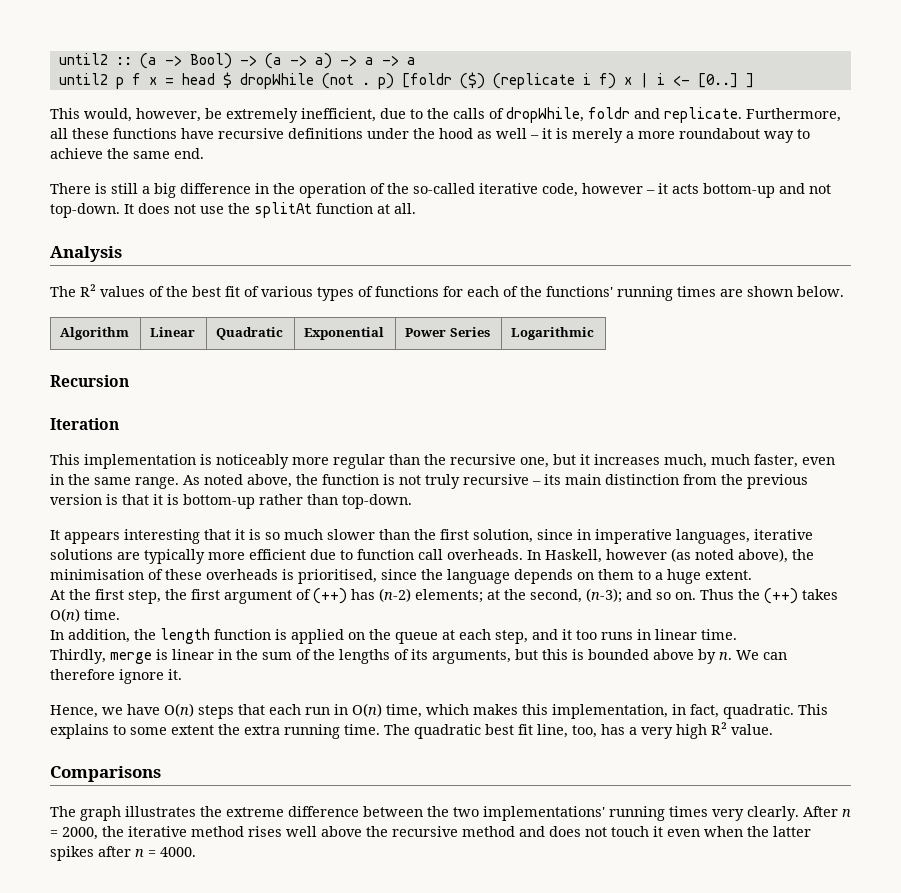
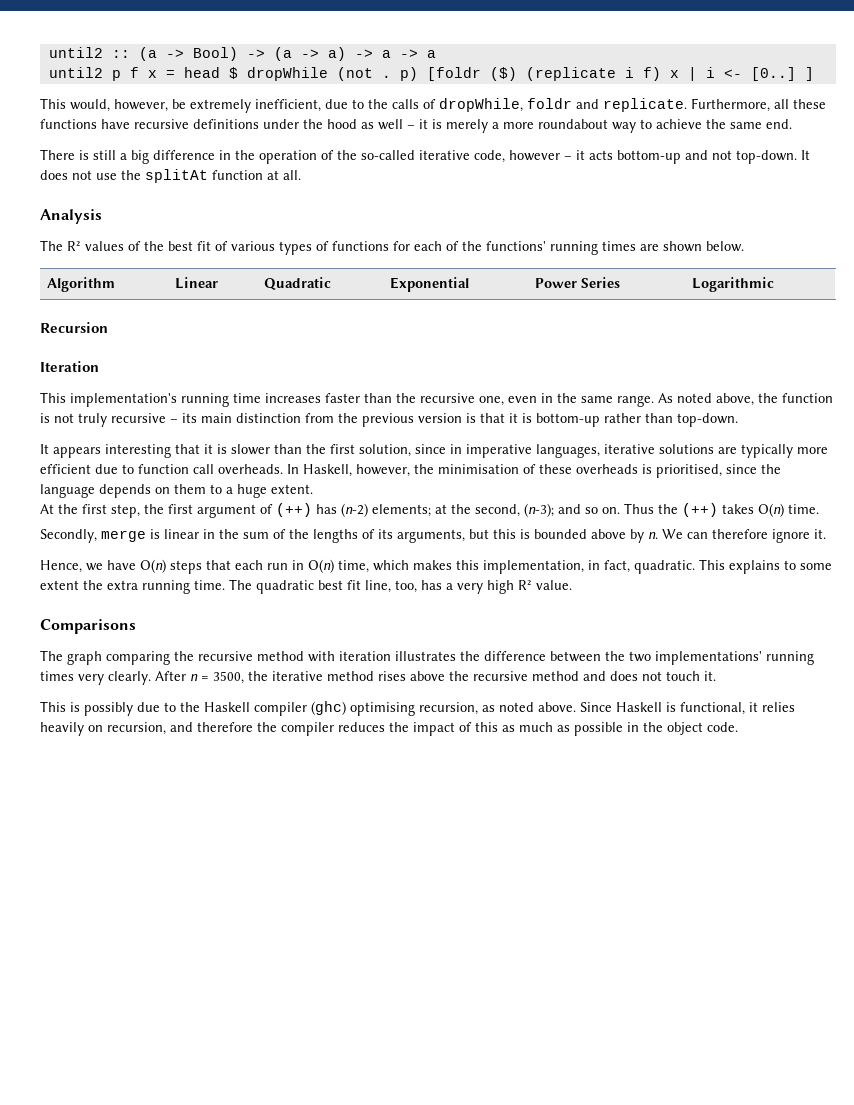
[84,454,798,469] implementation is noticeably more regular than the recursive one, but it increases much, much faster, -> [70,393,504,407] implementation's running time increases faster than the recursive one,
[265,529,323,540] so much -> (227, 449) none
[606,548,788,563] however (as noted above), -> [356,464,410,477] however,
[50,628,737,644] [50,649,106,664] In addition, the length function is applied on the queue at each step, and it too runs in linear time. // Thirdly, -> [40,529,97,543] Secondly,
(121, 813) none -> [106,651,391,665] comparing the recursive method with iteration
[226,807,284,817] extreme -> (480, 656) none
[62,827,98,840] 2000, -> [213,671,244,684] 3500,
[286,826,317,837] well -> (406, 676) none
[653,826,811,837] [50,846,196,861] it even when the latter spikes after n = 4000. -> [704,671,716,681] [40,701,795,716] [40,722,738,736] it. // This is possibly due to the Haskell compiler (ghc) optimising recursion, as noted above. Since Haskell is functional, it relies heavily on recursion, and therefore the compiler reduces the impact of this as much as possible in the object code.

